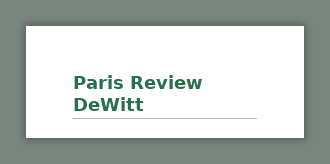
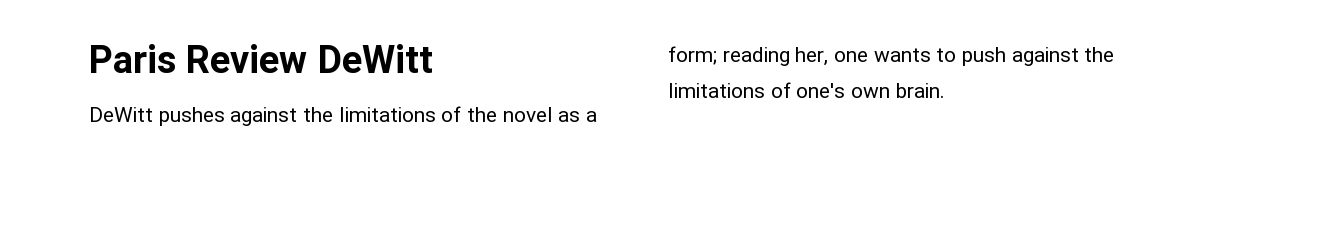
(144, 104) none -> [89,106,598,126] [668,46,1115,66] [668,82,945,98] // DeWitt pushes against the limitations of the novel as a form; reading her, one wants to push against the limitations of one's own brain.

